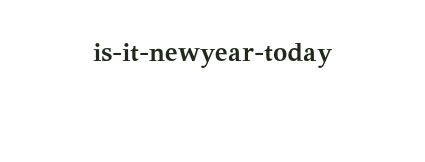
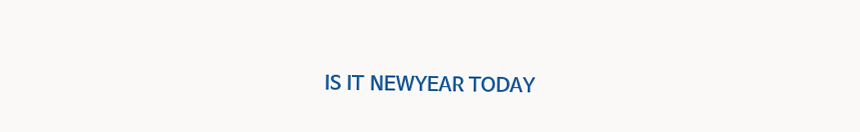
[93,43,333,68] is-it-newyear-today -> [324,74,536,93] IS IT NEWYEAR TODAY

